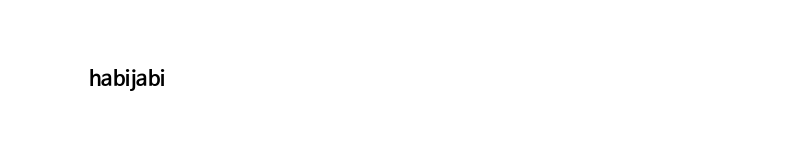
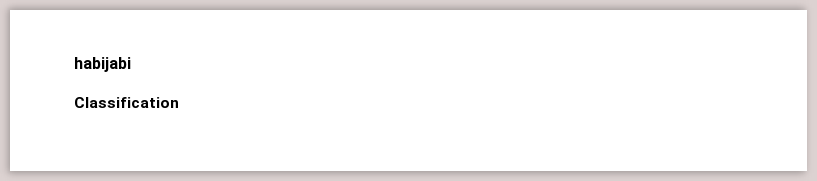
(165, 80) none -> [74,97,179,108] // Classification

